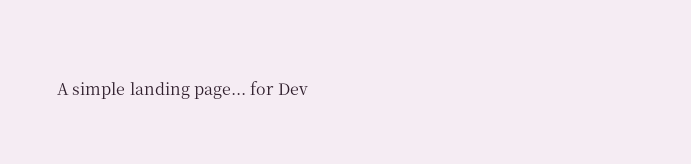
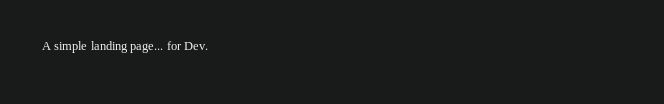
[277,83,308,95] Dev -> [183,42,208,50] Dev.

